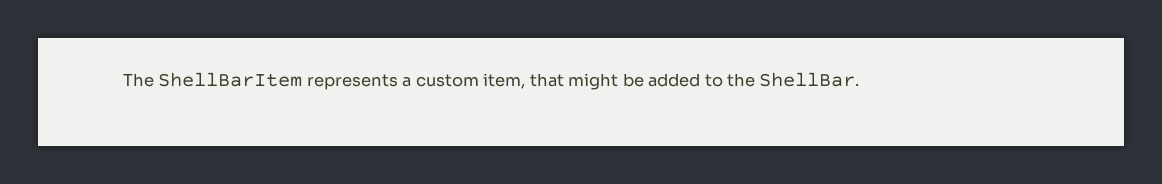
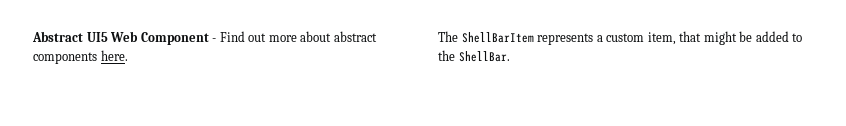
(123, 80) none -> [32,31,377,45] [33,50,128,64] Abstract UI5 Web Component - Find out more about abstract components here. //

